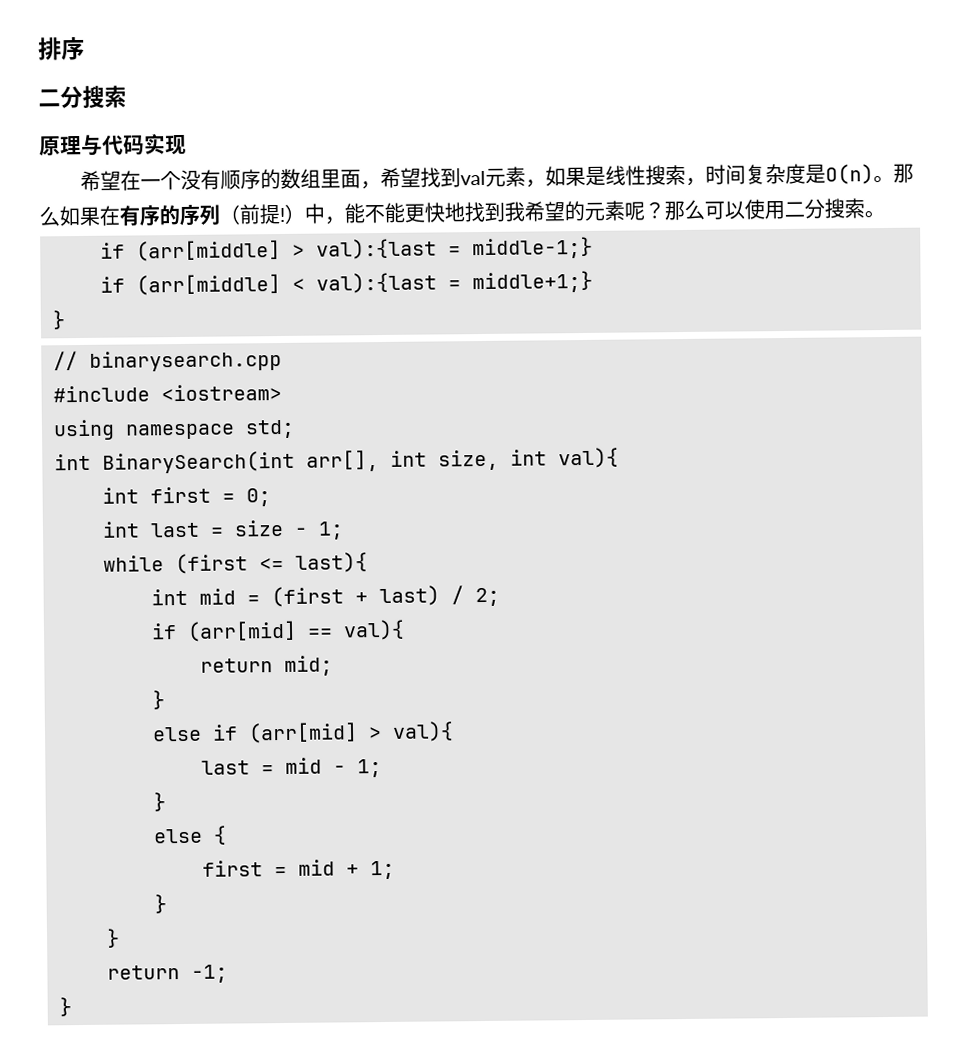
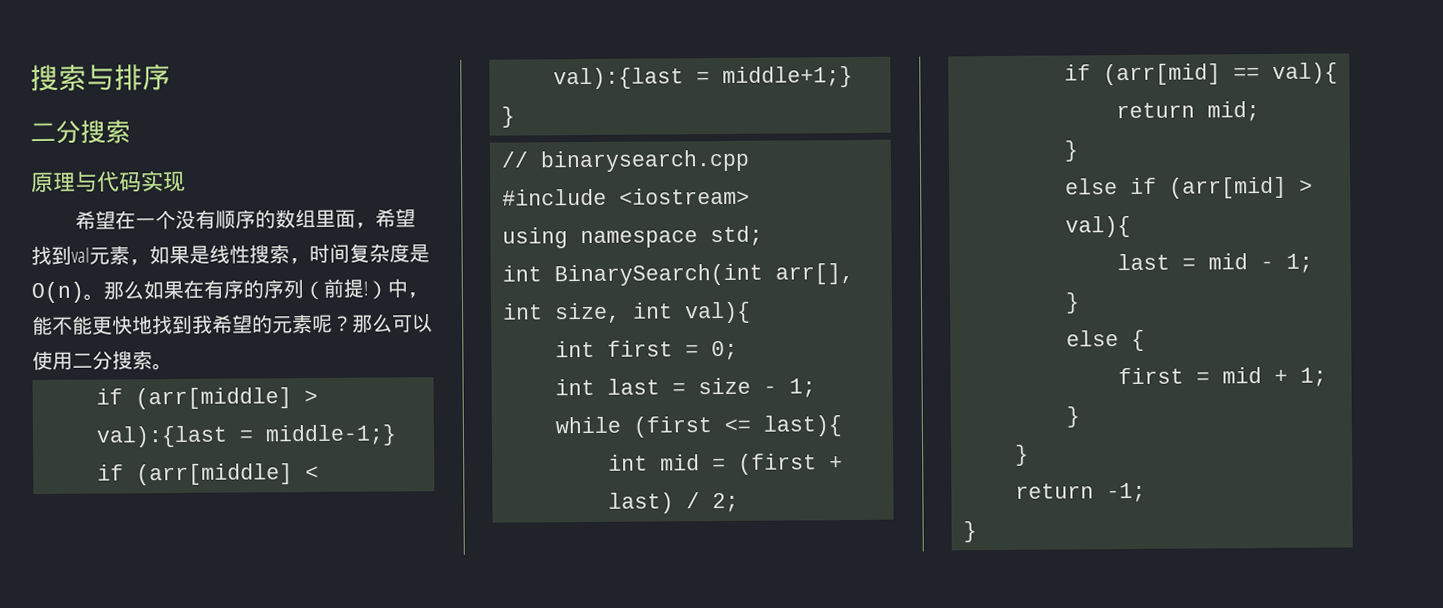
(38, 49) none -> [30,64,115,92] 搜索与

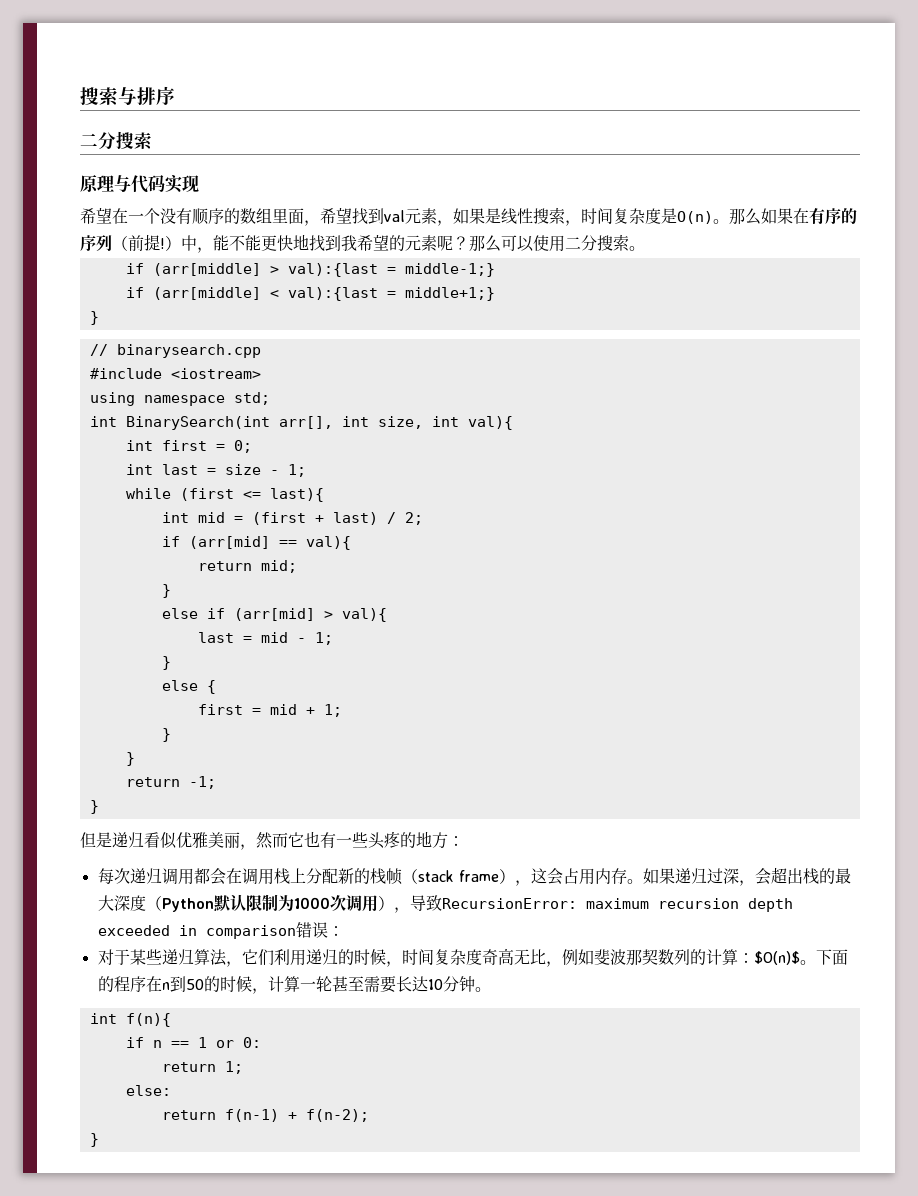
(977, 532) none -> [80,831,464,850] [97,867,851,886] [97,894,793,913] [97,922,344,939] [97,948,848,967] [97,976,491,994] [89,1013,171,1027] [125,1037,261,1048] [161,1061,243,1074] [125,1085,171,1096] [161,1109,369,1122] [89,1133,99,1147] // 但是递归看似优雅美丽，然而它也有一些头疼的地方： // 每次递归调用都会在调用栈上分配新的栈帧（stack frame），这会占用内存。如果递归过深，会超出栈的最大深度（Python默认限制为1000次调用），导致RecursionError: maximum recursion depth exceeded in comparison错误： // 对于某些递归算法，它们利用递归的时候，时间复杂度奇高无比，例如斐波那契数列的计算：$O(n)$。下面的程序在n到50的时候，计算一轮甚至需要长达10分钟。 // int f(n){ // if n == 1 or 0: // return 1; // else: // return f(n-1) + f(n-2); // }

